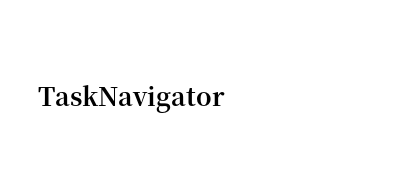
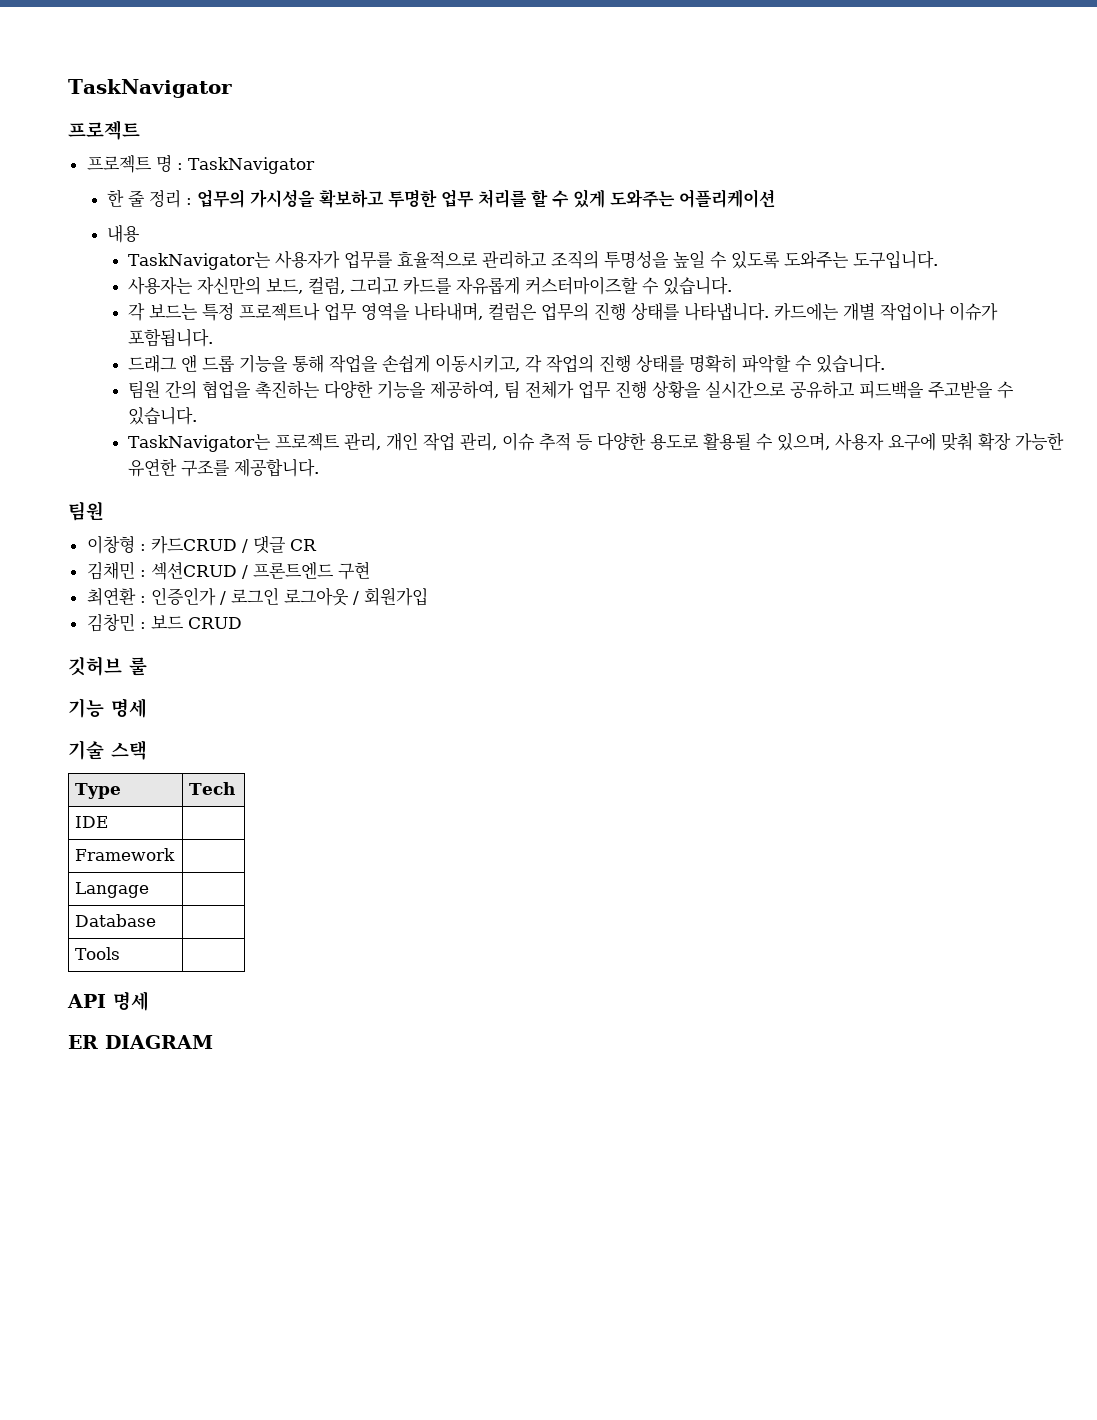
[38,85,225,113] TaskNavigator -> [68,79,232,98] [68,120,140,140] [86,154,315,174] [107,189,776,208] [107,224,141,243] [127,250,938,270] [127,276,732,295] [127,302,998,321] [127,328,213,347] [127,354,885,373] [127,380,1014,399] [127,407,197,425] [127,432,1064,452] [127,458,319,477] [68,501,104,521] [86,535,317,554] [86,561,370,580] [86,587,428,606] [86,613,242,632] [68,656,147,676] [68,698,147,718] [68,740,147,760] [75,783,122,799] [189,782,236,795] [75,816,109,828] [75,848,176,861] [75,882,150,898] [75,914,157,927] [75,947,121,960] [67,991,149,1011] [68,1035,213,1049] TaskNavigator // 프로젝트 // 프로젝트 명 : TaskNavigator // 한 줄 정리 : 업무의 가시성을 확보하고 투명한 업무 처리를 할 수 있게 도와주는 어플리케이션 // 내용 // TaskNavigator는 사용자가 업무를 효율적으로 관리하고 조직의 투명성을 높일 수 있도록 도와주는 도구입니다. // 사용자는 자신만의 보드, 컬럼, 그리고 카드를 자유롭게 커스터마이즈할 수 있습니다. // 각 보드는 특정 프로젝트나 업무 영역을 나타내며, 컬럼은 업무의 진행 상태를 나타냅니다. 카드에는 개별 작업이나 이슈가 포함됩니다. // 드래그 앤 드롭 기능을 통해 작업을 손쉽게 이동시키고, 각 작업의 진행 상태를 명확히 파악할 수 있습니다. // 팀원 간의 협업을 촉진하는 다양한 기능을 제공하여, 팀 전체가 업무 진행 상황을 실시간으로 공유하고 피드백을 주고받을 수 있습니다. // TaskNavigator는 프로젝트 관리, 개인 작업 관리, 이슈 추적 등 다양한 용도로 활용될 수 있으며, 사용자 요구에 맞춰 확장 가능한 유연한 구조를 제공합니다. // 팀원 // 이창형 : 카드CRUD / 댓글 CR // 김채민 : 섹션CRUD / 프론트엔드 구현 // 최연환 : 인증인가 / 로그인 로그아웃 / 회원가입 // 김창민 : 보드 CRUD // 깃허브 룰 // 기능 명세 // 기술 스택 // Type | Tech // IDE | // Framework | // Langage | // Database | // Tools | // API 명세 // ER DIAGRAM

